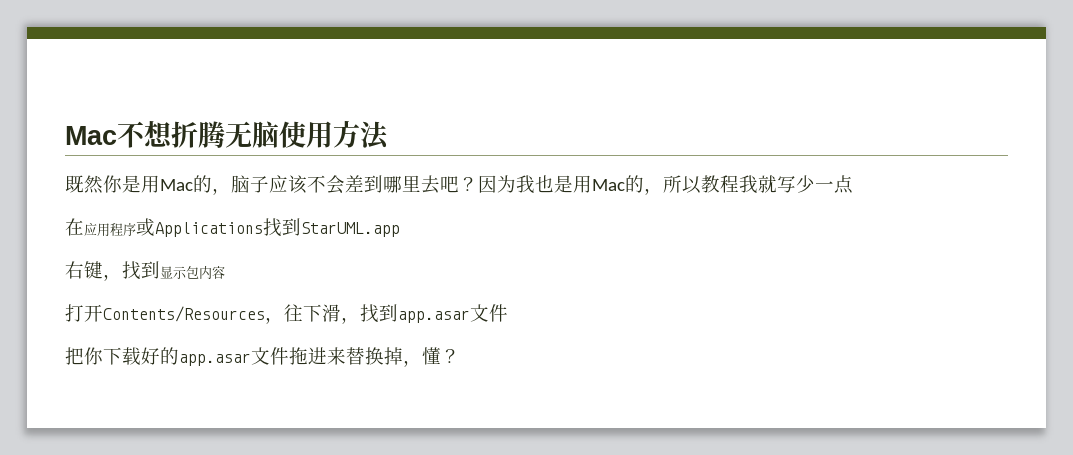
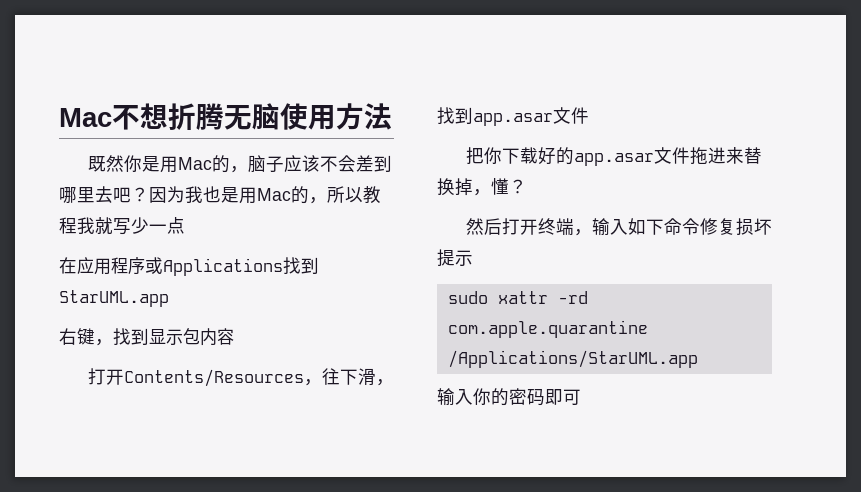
(460, 356) none -> [465,218,772,236] [437,249,473,267] [447,291,588,304] [447,320,648,338] [447,350,698,368] [437,388,581,406] // 然后打开终端，输入如下命令修复损坏提示 // sudo xattr -rd com.apple.quarantine /Applications/StarUML.app // 输入你的密码即可

